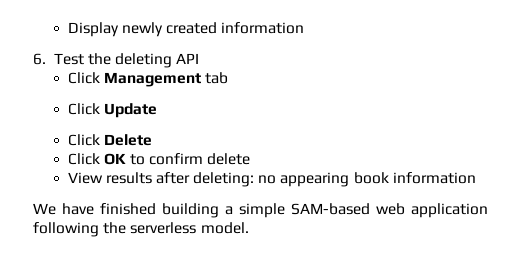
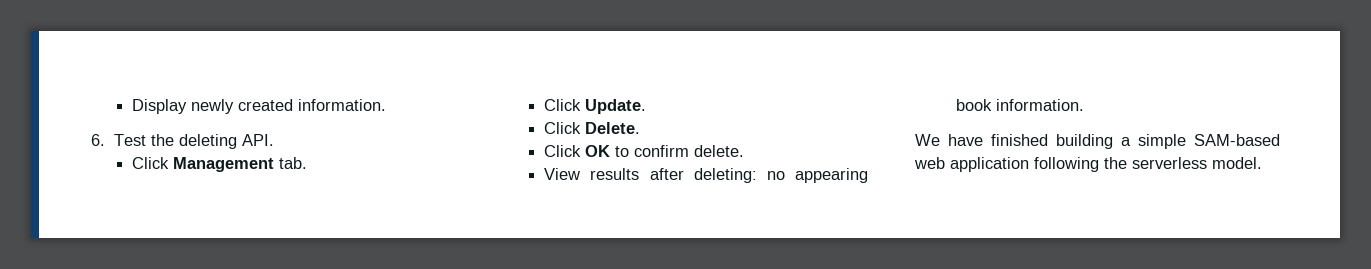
[221,22,305,34] information -> [298,99,387,111] information.
[176,53,200,64] API -> [242,134,275,146] API.
[204,72,228,84] [67,103,157,118] [67,134,152,146] tab // Click Update // Click Delete -> [279,157,308,169] [544,99,647,114] [544,122,641,134] tab. // Click Update. // Click Delete.
[207,153,251,165] delete -> [694,145,745,157] delete.
[392,172,476,184] information -> [996,99,1085,111] information.

